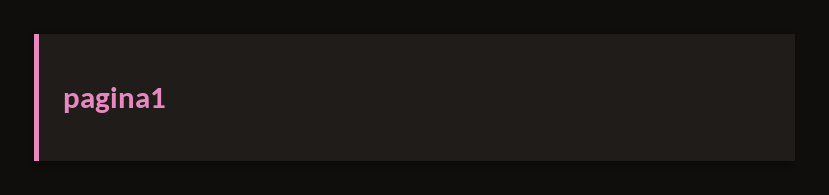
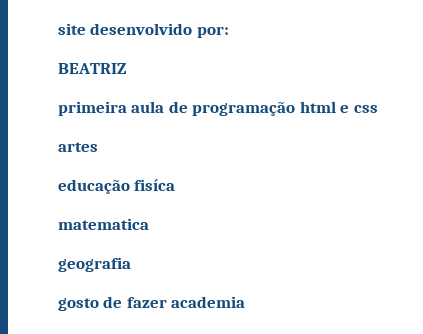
[63,87,166,113] pagina1 -> [58,23,229,38] [58,63,127,74] [58,101,378,116] [58,142,98,152] [58,179,176,194] [58,218,149,230] [58,257,131,272] [58,296,246,311] site desenvolvido por: // BEATRIZ // primeira aula de programação html e css // artes // educação fisíca // matematica // geografia // gosto de fazer academia

